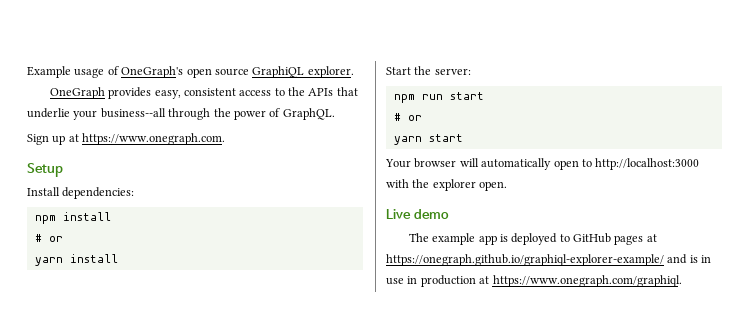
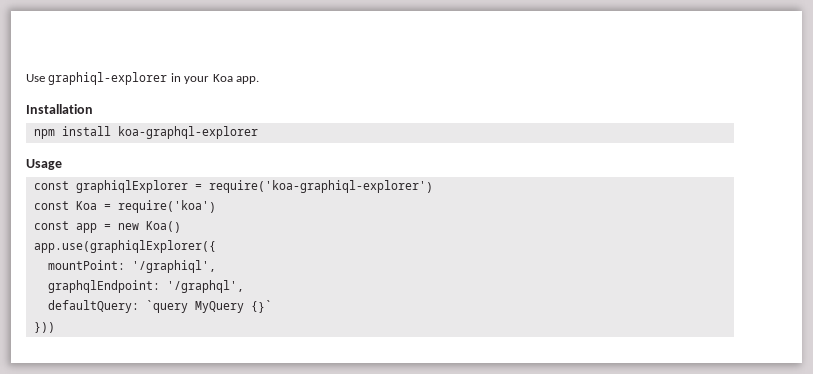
[27,66,354,78] [49,87,358,99] [27,108,335,120] [27,133,226,145] [27,163,63,177] [27,187,135,199] [34,212,111,224] [34,234,63,242] [34,254,118,266] [386,66,471,75] [393,92,484,103] [393,113,422,121] [393,134,463,145] [385,158,700,170] [386,179,508,191] [386,209,449,219] [408,233,657,245] [386,254,712,266] [386,275,682,287] Example usage of OneGraph's open source GraphiQL explorer. // OneGraph provides easy, consistent access to the APIs that underlie your business--all through the power of GraphQL. // Sign up at https://www.onegraph.com. // Setup // Install dependencies: // npm install // # or // yarn install // Start the server: // npm run start // # or // yarn start // Your browser will automatically open to http://localhost:3000 with the explorer open. // Live demo // The example app is deployed to GitHub pages at https://onegraph.github.io/graphiql-explorer-example/ and is in use in production at https://www.onegraph.com/graphiql. -> [26,72,259,85] [26,104,93,114] [33,126,258,139] [26,159,62,170] [33,180,433,193] [33,200,216,213] [33,221,181,233] [33,240,216,253] [47,260,216,273] [47,280,244,293] [47,300,272,313] [33,322,55,333] Use graphiql-explorer in your Koa app. // Installation // npm install koa-graphql-explorer // Usage // const graphiqlExplorer = require('koa-graphiql-explorer') // const Koa = require('koa') // const app = new Koa() // app.use(graphiqlExplorer({ // mountPoint: '/graphiql', // graphqlEndpoint: '/graphql', // defaultQuery: `query MyQuery {}` // }))

